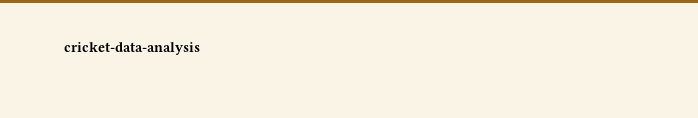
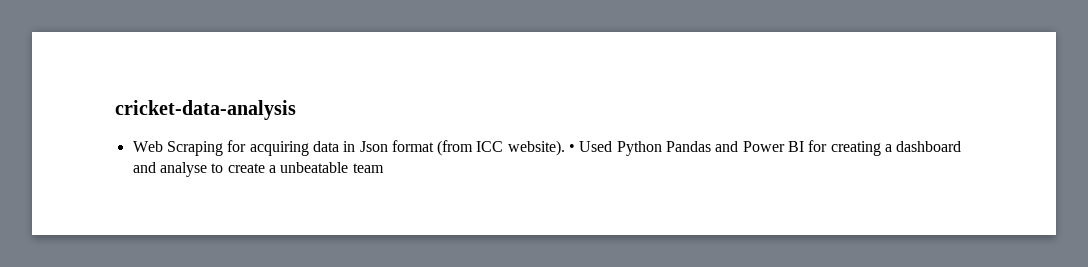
(200, 48) none -> [132,140,962,156] [132,162,384,177] // Web Scraping for acquiring data in Json format (from ICC website). • Used Python Pandas and Power BI for creating a dashboard and analyse to create a unbeatable team

